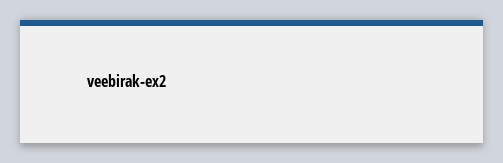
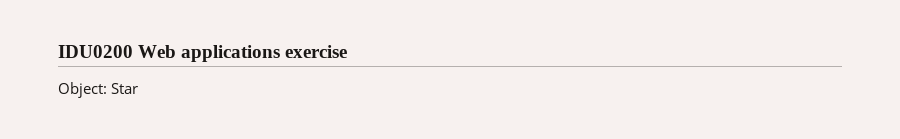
[87,74,166,87] veebirak-ex2 -> [58,45,348,62] [58,82,139,98] IDU0200 Web applications exercise // Object: Star

